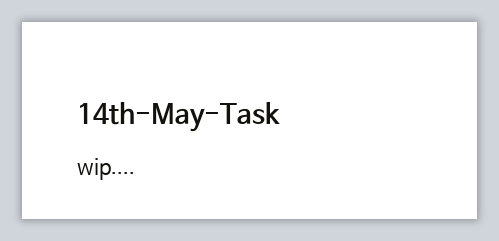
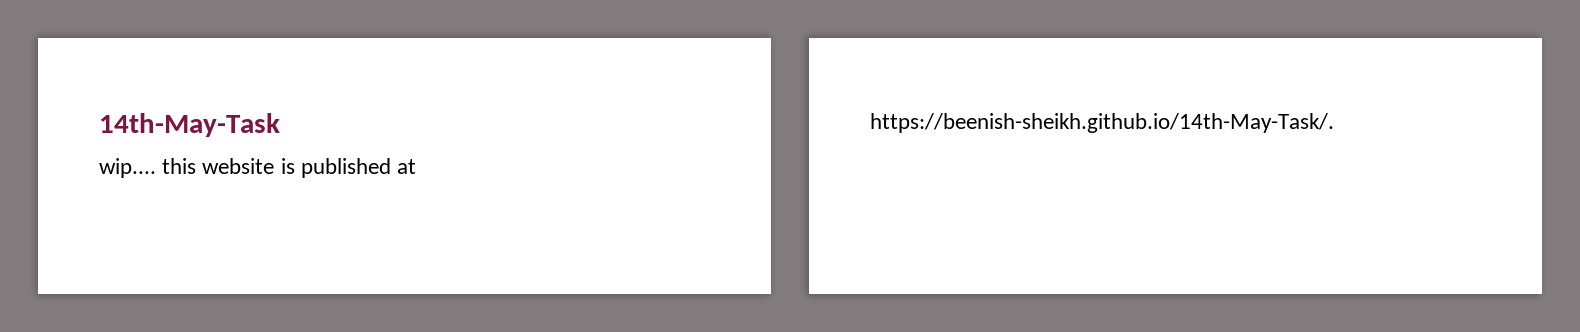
(135, 169) none -> [162,158,417,178] [870,113,1334,133] this website is published at https://beenish-sheikh.github.io/14th-May-Task/.

